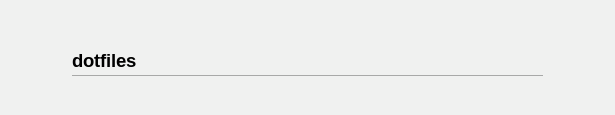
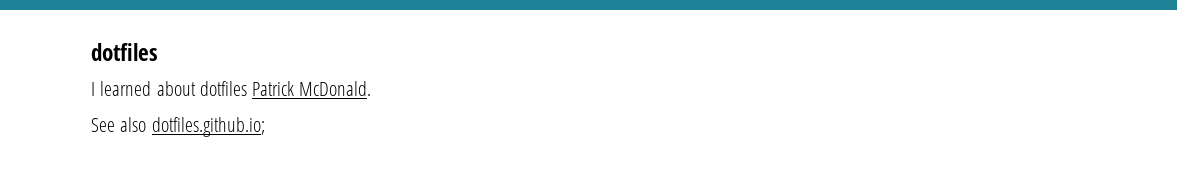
[72,54,136,67] dotfiles -> [91,43,158,61] [91,81,372,96] [91,117,265,137] dotfiles // I learned about dotfiles Patrick McDonald. // See also dotfiles.github.io;

